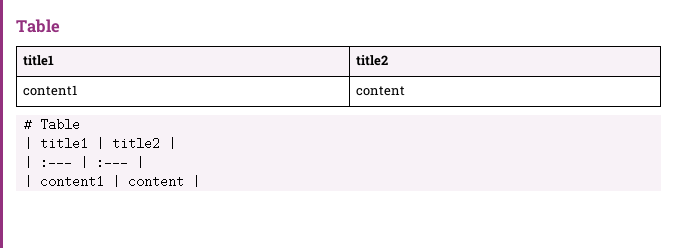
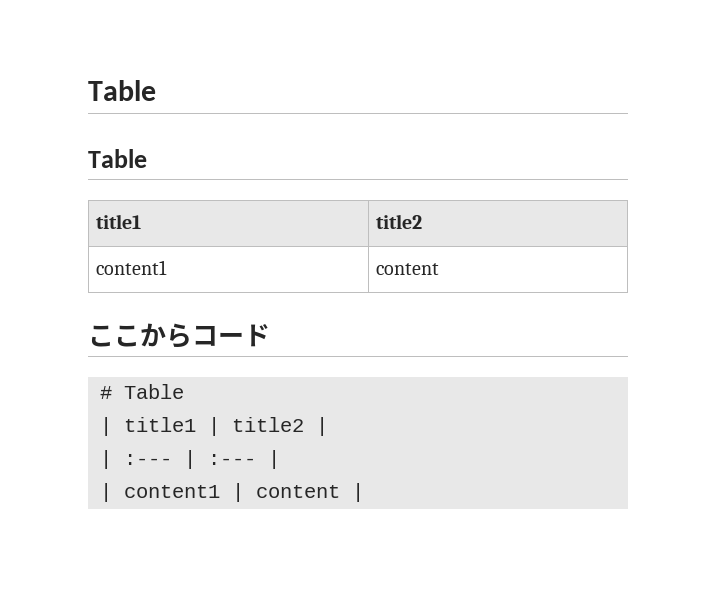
[16,19,60,33] Table -> [88,80,156,101] [88,149,147,168] Table // Table
(406, 91) none -> [88,323,270,348] // ここからコード

